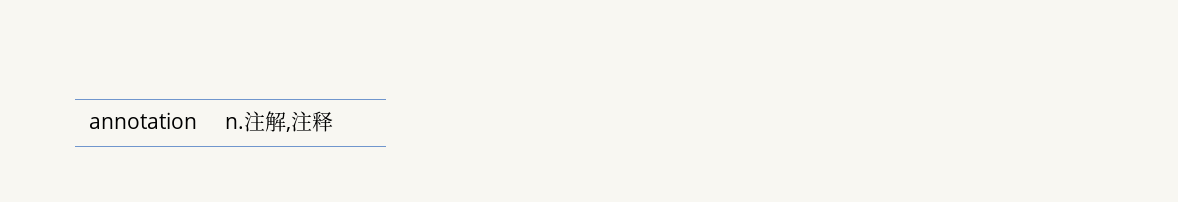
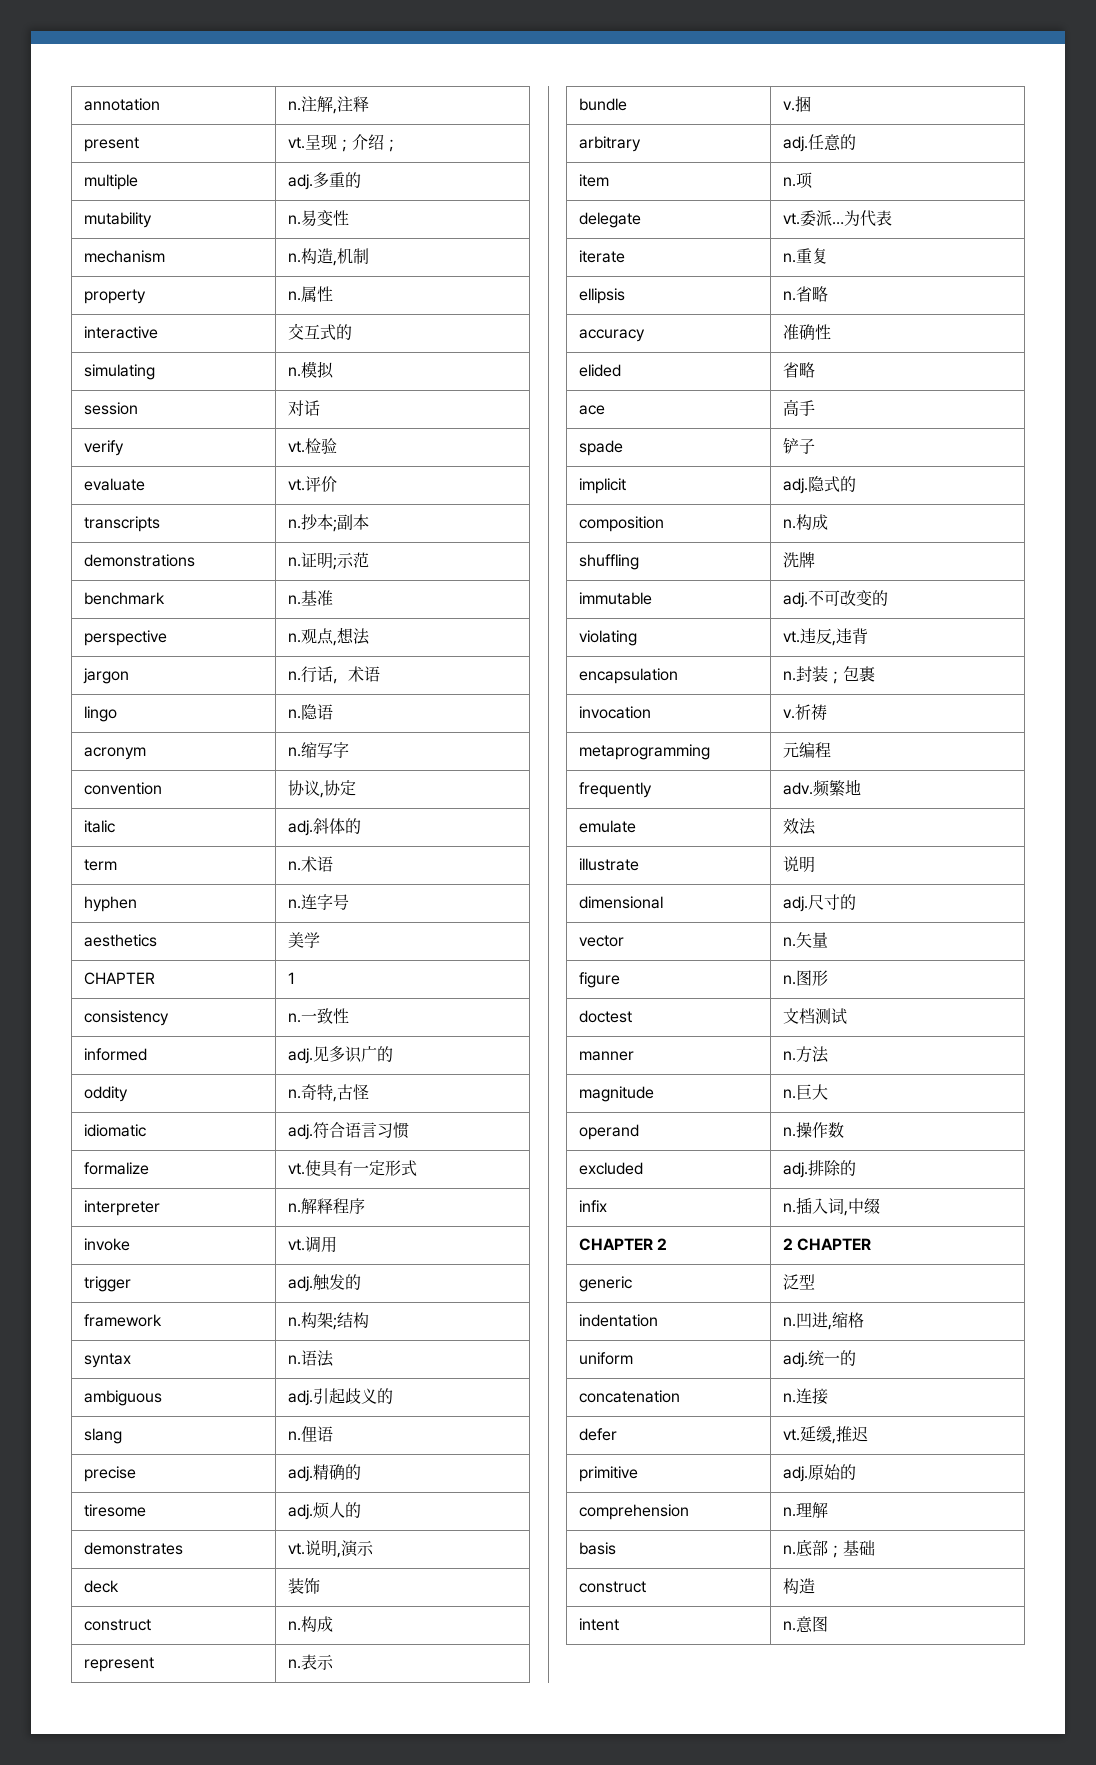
(333, 121) none -> [83,137,139,152] [287,134,399,152] [83,174,138,190] [287,172,361,190] [83,212,152,228] [287,210,349,227] [83,250,165,263] [287,248,369,266] [83,289,146,304] [287,286,333,302] [83,326,158,339] [287,323,352,340] [83,364,155,380] [287,361,334,379] [83,402,138,415] [287,400,320,416] [83,440,124,456] [287,438,337,454] [83,478,145,491] [287,476,337,492] [83,516,160,532] [287,514,369,532] [83,554,195,567] [287,552,369,570] [83,592,165,605] [287,590,333,606] [83,630,167,646] [287,627,370,646] [82,668,129,684] [287,666,380,684] [83,706,117,722] [287,704,333,720] [83,747,146,760] [287,742,349,758] [83,782,162,795] [287,780,356,798] [83,820,115,833] [287,818,361,836] [83,859,117,871] [287,856,333,872] [83,896,137,912] [287,894,349,910] [83,934,157,947] [287,932,320,948] [83,972,155,985] [287,972,295,984] [83,1010,169,1026] [287,1008,349,1024] [83,1048,147,1061] [287,1046,393,1064] [83,1086,128,1102] [287,1084,369,1102] [83,1124,146,1137] [287,1122,409,1140] [83,1162,149,1175] [287,1160,417,1177] [83,1200,160,1216] [287,1198,365,1214] [83,1238,130,1251] [287,1236,337,1253] [83,1276,131,1292] [287,1274,361,1292] [83,1314,162,1327] [287,1312,369,1330] [83,1353,131,1368] [287,1350,334,1367] [83,1390,162,1406] [287,1388,393,1406] [83,1428,122,1444] [287,1426,333,1442] [83,1466,136,1482] [287,1464,361,1482] [83,1504,146,1517] [287,1502,361,1520] [83,1542,183,1555] [287,1540,374,1558] [83,1580,119,1593] [287,1578,320,1594] [83,1619,151,1631] [287,1616,333,1632] [83,1657,154,1672] [287,1654,334,1670] [578,98,627,111] [782,96,811,112] [578,136,641,152] [782,134,856,152] [578,174,609,187] [782,172,813,189] [578,212,641,228] [782,210,892,227] [578,250,625,263] [782,248,828,264] [578,288,625,304] [782,286,828,302] [578,329,645,342] [782,324,831,340] [578,364,621,377] [782,362,815,378] [578,405,605,415] [782,399,815,416] [578,440,623,456] [782,438,815,454] [578,478,626,494] [782,476,856,494] [578,516,664,532] [782,514,828,530] [578,554,639,570] [782,552,815,568] [578,592,652,605] [782,590,888,608] [578,630,637,646] [782,628,868,646] [578,668,678,684] [782,666,876,684] [578,706,651,719] [782,704,827,720] [578,744,710,760] [782,742,831,758] [578,782,652,798] [782,779,861,797] [578,820,636,833] [782,818,816,835] [578,858,639,871] [782,856,815,873] [578,896,663,909] [782,894,856,912] [578,935,624,947] [782,932,828,948] [578,972,620,988] [782,970,828,986] [578,1010,632,1023] [782,1008,847,1024] [578,1051,634,1061] [782,1046,829,1063] [578,1086,654,1102] [782,1084,828,1100] [578,1124,639,1140] [782,1122,844,1138] [578,1162,643,1175] [782,1160,856,1178] [578,1200,607,1212] [782,1197,880,1216] [578,1238,667,1251] [782,1238,871,1251] [578,1276,632,1292] [782,1274,815,1290] [578,1314,658,1327] [782,1312,864,1330] [578,1352,633,1365] [782,1350,856,1368] [578,1390,680,1403] [782,1388,828,1405] [578,1428,617,1441] [782,1426,868,1444] [578,1466,638,1482] [782,1464,856,1482] [578,1504,689,1520] [782,1502,828,1518] [578,1542,616,1555] [782,1539,875,1558] [578,1581,646,1593] [782,1578,815,1594] [578,1618,619,1631] [782,1616,828,1633] // present | vt.呈现；介绍； // multiple | adj.多重的 // mutability | n.易变性 // mechanism | n.构造,机制 // property | n.属性 // interactive | 交互式的 // simulating | n.模拟 // session | 对话 // verify | vt.检验 // evaluate | vt.评价 // transcripts | n.抄本;副本 // demonstrations | n.证明;示范 // benchmark | n.基准 // perspective | n.观点,想法 // jargon | n.行话，术语 // lingo | n.隐语 // acronym | n.缩写字 // convention | 协议,协定 // italic | adj.斜体的 // term | n.术语 // hyphen | n.连字号 // aesthetics | 美学 // CHAPTER | 1 // consistency | n.一致性 // informed | adj.见多识广的 // oddity | n.奇特,古怪 // idiomatic | adj.符合语言习惯 // formalize | vt.使具有一定形式 // interpreter | n.解释程序 // invoke | vt.调用 // trigger | adj.触发的 // framework | n.构架;结构 // syntax | n.语法 // ambiguous | adj.引起歧义的 // slang | n.俚语 // precise | adj.精确的 // tiresome | adj.烦人的 // demonstrates | vt.说明,演示 // deck | 装饰 // construct | n.构成 // represent | n.表示 // bundle | v.捆 // arbitrary | adj.任意的 // item | n.项 // delegate | vt.委派…为代表 // iterate | n.重复 // ellipsis | n.省略 // accuracy | 准确性 // elided | 省略 // ace | 高手 // spade | 铲子 // implicit | adj.隐式的 // composition | n.构成 // shuffling | 洗牌 // immutable | adj.不可改变的 // violating | vt.违反,违背 // encapsulation | n.封装；包裹 // invocation | v.祈祷 // metaprogramming | 元编程 // frequently | adv.频繁地 // emulate | 效法 // illustrate | 说明 // dimensional | adj.尺寸的 // vector | n.矢量 // figure | n.图形 // doctest | 文档测试 // manner | n.方法 // magnitude | n.巨大 // operand | n.操作数 // excluded | adj.排除的 // infix | n.插入词,中缀 // CHAPTER 2 | 2 CHAPTER // generic | 泛型 // indentation | n.凹进,缩格 // uniform | adj.统一的 // concatenation | n.连接 // defer | vt.延缓,推迟 // primitive | adj.原始的 // comprehension | n.理解 // basis | n.底部；基础 // construct | 构造 // intent | n.意图

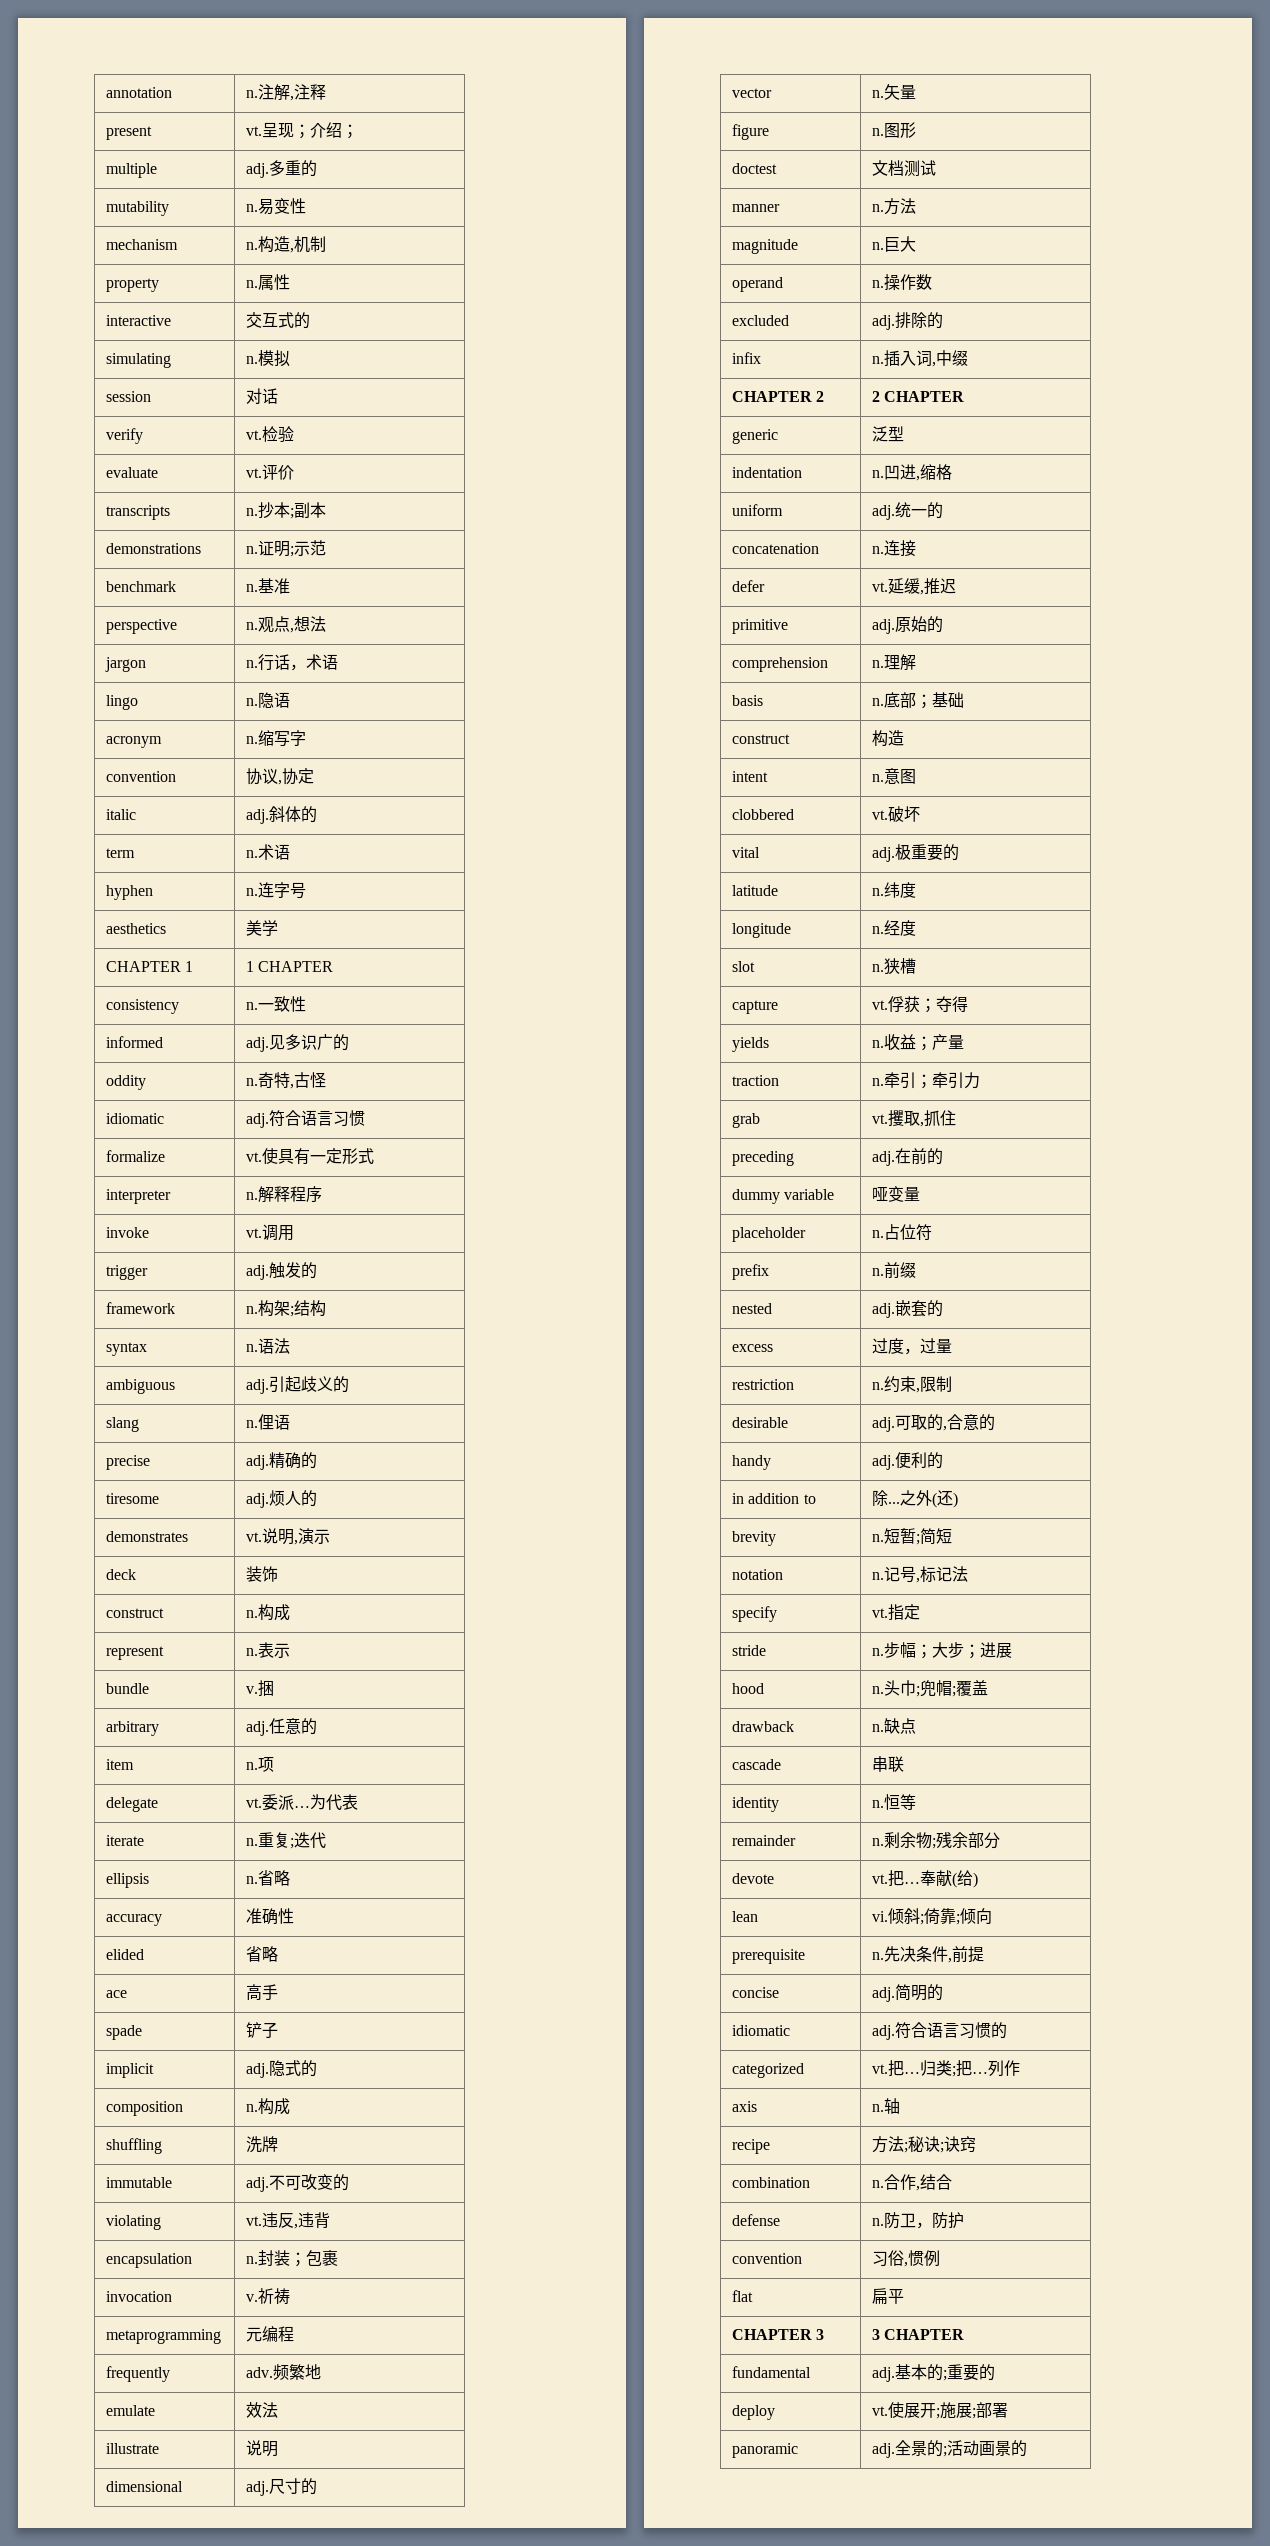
[287,972,295,984] | 1 -> [185,961,194,972] [246,961,334,972] 1 | 1 CHAPTER
(828, 256) none -> [290,1832,327,1849] ;迭代
(828, 1624) none -> [732,809,795,820] [872,806,921,822] [732,847,761,858] [872,844,960,862] [732,885,779,896] [872,882,917,898] [732,923,792,938] [872,920,917,936] [732,961,756,972] [872,958,917,975] [732,1000,779,1014] [872,996,969,1013] [732,1037,770,1052] [872,1034,965,1051] [732,1075,780,1086] [872,1072,981,1089] [732,1113,761,1128] [872,1110,957,1127] [732,1151,795,1166] [872,1148,944,1166] [732,1189,835,1204] [872,1186,921,1202] [732,1227,807,1242] [872,1224,933,1241] [732,1264,770,1280] [872,1262,917,1279] [732,1303,773,1314] [872,1300,944,1318] [732,1344,774,1352] [872,1338,953,1355] [732,1379,795,1390] [872,1376,953,1393] [732,1417,789,1428] [872,1414,996,1432] [732,1455,772,1470] [872,1452,944,1470] [732,1493,816,1504] [872,1490,959,1508] [732,1531,777,1546] [872,1528,953,1545] [732,1569,784,1580] [872,1566,969,1583] [732,1606,778,1622] [872,1604,921,1621] [732,1645,767,1656] [872,1642,1013,1659] [732,1683,765,1694] [872,1680,989,1697] [732,1721,795,1732] [872,1718,917,1734] [732,1759,782,1770] [872,1756,905,1772] [732,1797,780,1812] [872,1794,917,1810] [732,1835,797,1846] [872,1832,1001,1849] [732,1873,775,1884] [872,1870,979,1888] [732,1911,759,1922] [872,1908,993,1925] [732,1949,806,1964] [872,1946,985,1963] [732,1987,780,1998] [872,1984,944,2002] [732,2025,791,2036] [872,2022,1008,2040] [732,2063,805,2078] [872,2060,1021,2077] [732,2101,758,2112] [872,2098,901,2114] [732,2139,771,2154] [872,2136,977,2153] [732,2177,811,2188] [872,2174,953,2191] [732,2214,781,2226] [872,2212,965,2229] [732,2253,803,2264] [872,2250,941,2267] [732,2290,754,2302] [872,2288,905,2304] [732,2329,825,2340] [872,2329,965,2340] [732,2366,812,2378] [872,2364,996,2382] [732,2405,776,2420] [872,2402,1009,2419] [732,2443,799,2458] [872,2440,1028,2458] // clobbered | vt.破坏 // vital | adj.极重要的 // latitude | n.纬度 // longitude | n.经度 // slot | n.狭槽 // capture | vt.俘获；夺得 // yields | n.收益；产量 // traction | n.牵引；牵引力 // grab | vt.攫取,抓住 // preceding | adj.在前的 // dummy variable | 哑变量 // placeholder | n.占位符 // prefix | n.前缀 // nested | adj.嵌套的 // excess | 过度，过量 // restriction | n.约束,限制 // desirable | adj.可取的,合意的 // handy | adj.便利的 // in addition to | 除...之外(还) // brevity | n.短暂;简短 // notation | n.记号,标记法 // specify | vt.指定 // stride | n.步幅；大步；进展 // hood | n.头巾;兜帽;覆盖 // drawback | n.缺点 // cascade | 串联 // identity | n.恒等 // remainder | n.剩余物;残余部分 // devote | vt.把…奉献(给) // lean | vi.倾斜;倚靠;倾向 // prerequisite | n.先决条件,前提 // concise | adj.简明的 // idiomatic | adj.符合语言习惯的 // categorized | vt.把…归类;把…列作 // axis | n.轴 // recipe | 方法;秘诀;诀窍 // combination | n.合作,结合 // defense | n.防卫，防护 // convention | 习俗,惯例 // flat | 扁平 // CHAPTER 3 | 3 CHAPTER // fundamental | adj.基本的;重要的 // deploy | vt.使展开;施展;部署 // panoramic | adj.全景的;活动画景的

